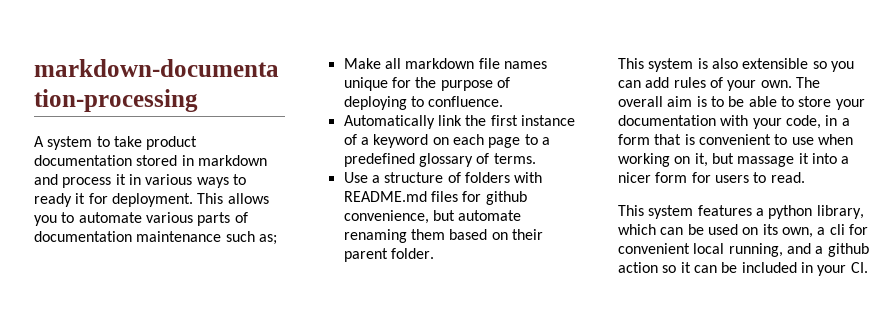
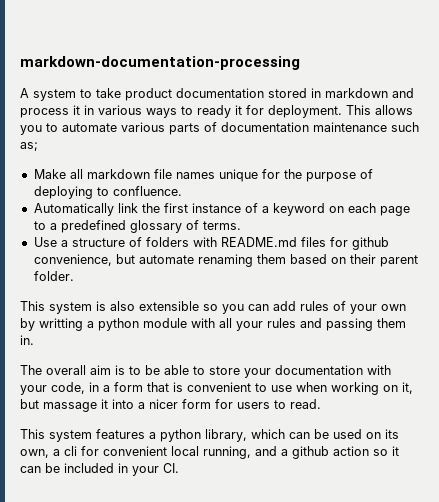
[760,80,792,88] own. -> [381,304,406,311] [20,318,406,331] [20,335,34,345] own by writting a python module with all your rules and passing them in. //

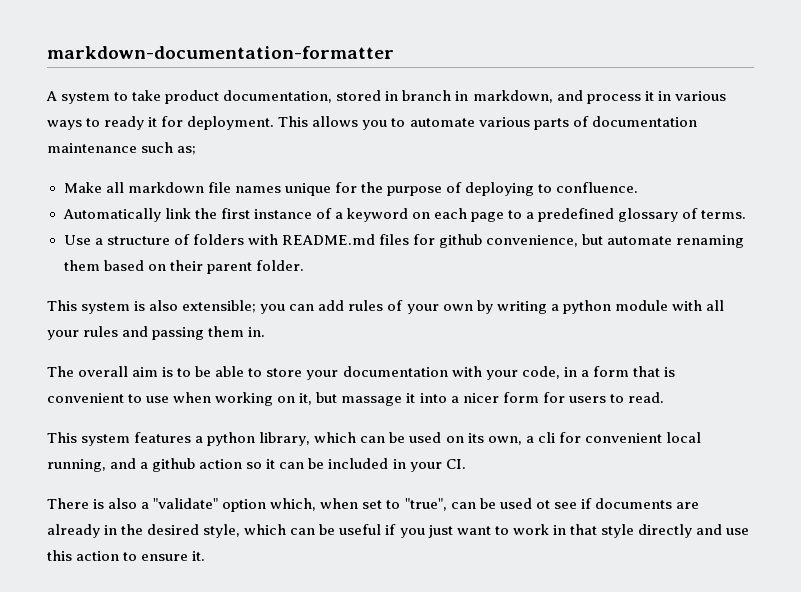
[20,56,300,70] markdown-documentation-processing -> [47,46,394,59] markdown-documentation-formatter
[176,88,264,98] documentation -> [223,90,333,103] documentation,
[325,88,388,98] markdown -> [402,90,553,103] branch in markdown,
[139,301,218,311] extensible so -> [182,300,257,313] extensible;
[39,318,83,331] writting -> [496,301,547,314] writing
(179, 468) none -> [47,498,699,512] [47,524,749,538] [47,550,206,561] // There is also a "validate" option which, when set to "true", can be used ot see if documents are already in the desired style, which can be useful if you just want to work in that style directly and use this action to ensure it.

